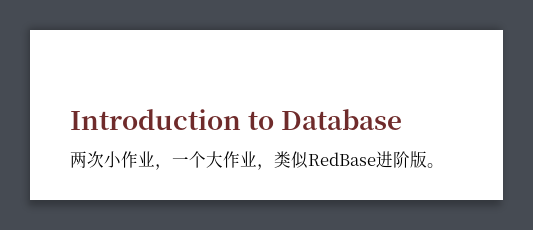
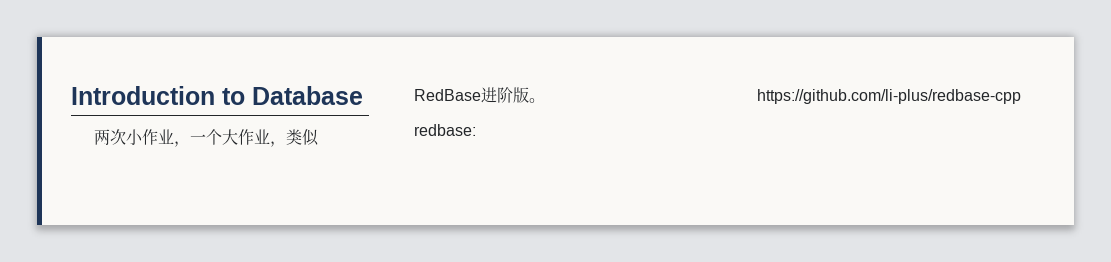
(444, 165) none -> [414,124,476,136] [757,89,1021,104] // redbase: https://github.com/li-plus/redbase-cpp

